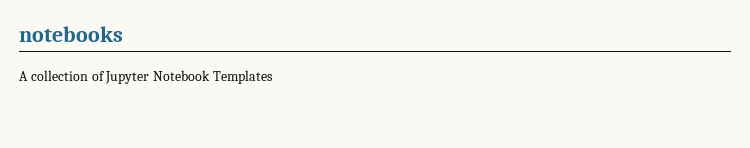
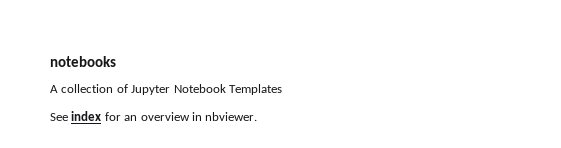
(273, 77) none -> [50,111,258,121] // See index for an overview in nbviewer.

